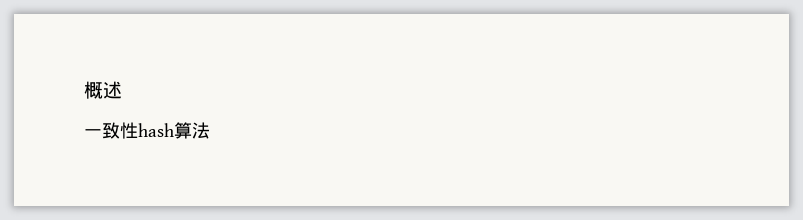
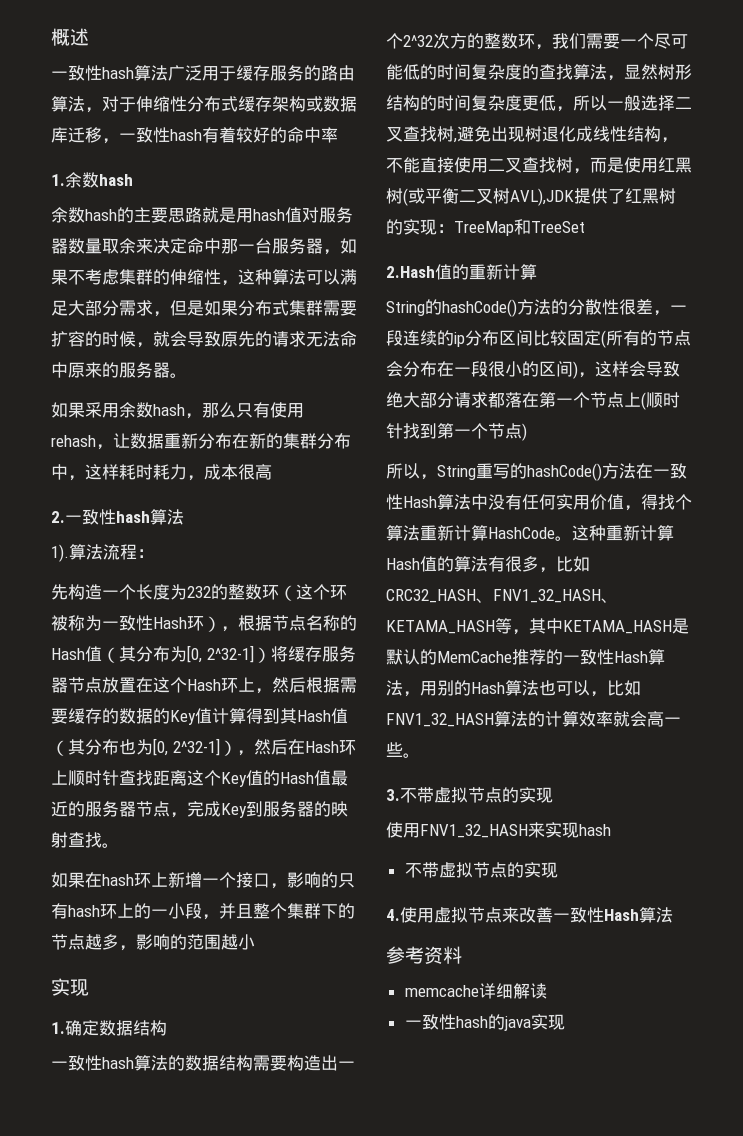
(210, 130) none -> [168,65,355,81] [51,96,357,113] [51,127,338,144] [51,172,133,188] [51,207,353,223] [51,238,357,255] [51,269,357,286] [51,300,357,317] [51,331,357,348] [51,362,187,378] [51,402,304,419] [51,433,351,450] [51,464,272,481] [51,509,184,525] [51,544,154,562] [51,584,347,601] [51,615,357,632] [51,645,356,663] [51,677,357,694] [51,708,348,725] [51,738,356,756] [51,770,348,787] [51,801,348,818] [51,832,119,848] [51,872,355,889] [51,903,355,920] [51,934,255,951] [51,978,89,996] [51,1020,167,1036] [51,1055,355,1071] [386,33,688,50] [386,64,692,81] [386,95,692,112] [386,126,678,143] [386,157,692,174] [386,188,676,206] [386,219,585,236] [386,264,537,280] [386,299,687,317] [386,330,691,348] [386,361,680,379] [386,392,680,410] [386,423,527,441] [386,463,687,481] [386,494,692,511] [386,525,674,541] [386,556,590,573] [386,589,618,603] [386,618,689,635] [386,649,665,665] [386,680,641,697] [386,711,681,727] [386,742,420,758] [386,787,553,803] [386,822,611,838] [404,862,558,878] [386,907,673,923] [386,946,462,964] [404,983,547,999] [404,1014,565,1031] 广泛用于缓存服务的路由算法，对于伸缩性分布式缓存架构或数据库迁移，一致性hash有着较好的命中率 // 1.余数hash // 余数hash的主要思路就是用hash值对服务器数量取余来决定命中那一台服务器，如果不考虑集群的伸缩性，这种算法可以满足大部分需求，但是如果分布式集群需要扩容的时候，就会导致原先的请求无法命中原来的服务器。 // 如果采用余数hash，那么只有使用rehash，让数据重新分布在新的集群分布中，这样耗时耗力，成本很高 // 2.一致性hash算法 // 1).算法流程： // 先构造一个长度为232的整数环（这个环被称为一致性Hash环），根据节点名称的Hash值（其分布为[0, 2^32-1]）将缓存服务器节点放置在这个Hash环上，然后根据需要缓存的数据的Key值计算得到其Hash值（其分布也为[0, 2^32-1]），然后在Hash环上顺时针查找距离这个Key值的Hash值最近的服务器节点，完成Key到服务器的映射查找。 // 如果在hash环上新增一个接口，影响的只有hash环上的一小段，并且整个集群下的节点越多，影响的范围越小 // 实现 // 1.确定数据结构 // 一致性hash算法的数据结构需要构造出一个2^32次方的整数环，我们需要一个尽可能低的时间复杂度的查找算法，显然树形结构的时间复杂度更低，所以一般选择二叉查找树,避免出现树退化成线性结构，不能直接使用二叉查找树，而是使用红黑树(或平衡二叉树AVL),JDK提供了红黑树的实现：TreeMap和TreeSet // 2.Hash值的重新计算 // String的hashCode()方法的分散性很差，一段连续的ip分布区间比较固定(所有的节点会分布在一段很小的区间)，这样会导致绝大部分请求都落在第一个节点上(顺时针找到第一个节点) // 所以，String重写的hashCode()方法在一致性Hash算法中没有任何实用价值，得找个算法重新计算HashCode。这种重新计算Hash值的算法有很多，比如CRC32_HASH、FNV1_32_HASH、KETAMA_HASH等，其中KETAMA_HASH是默认的MemCache推荐的一致性Hash算法，用别的Hash算法也可以，比如FNV1_32_HASH算法的计算效率就会高一些。 // 3.不带虚拟节点的实现 // 使用FNV1_32_HASH来实现hash // 不带虚拟节点的实现 // 4.使用虚拟节点来改善一致性Hash算法 // 参考资料 // memcache详细解读 // 一致性hash的java实现

